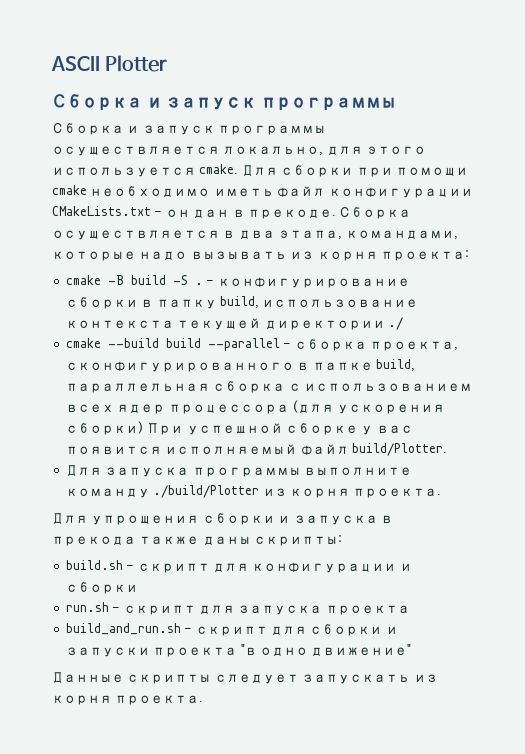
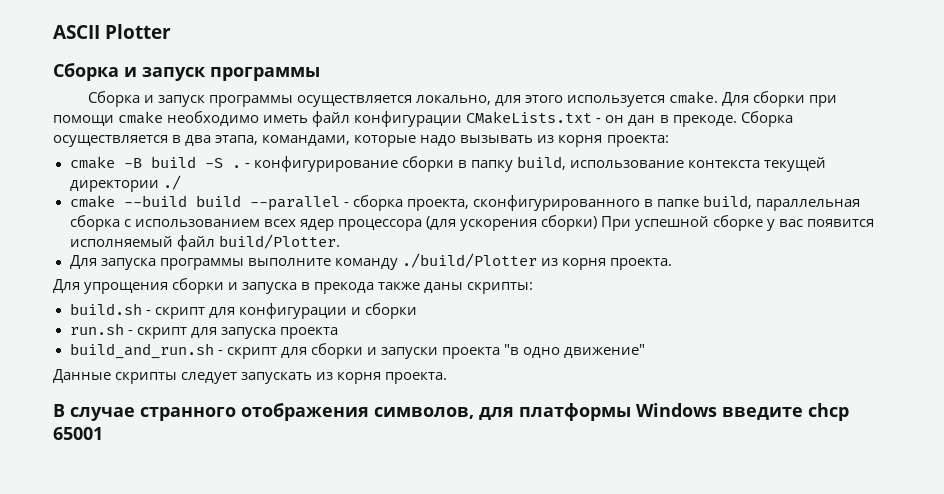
(204, 700) none -> [53,403,849,421] [53,427,103,440] // В случае странного отображения символов, для платформы Windows введите chcp 65001

